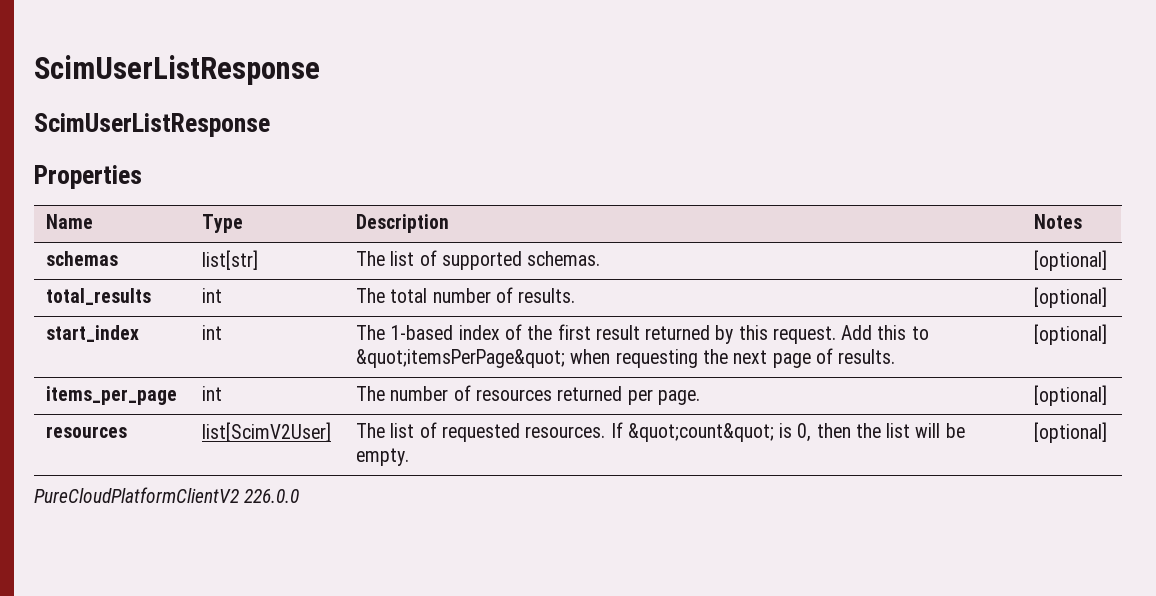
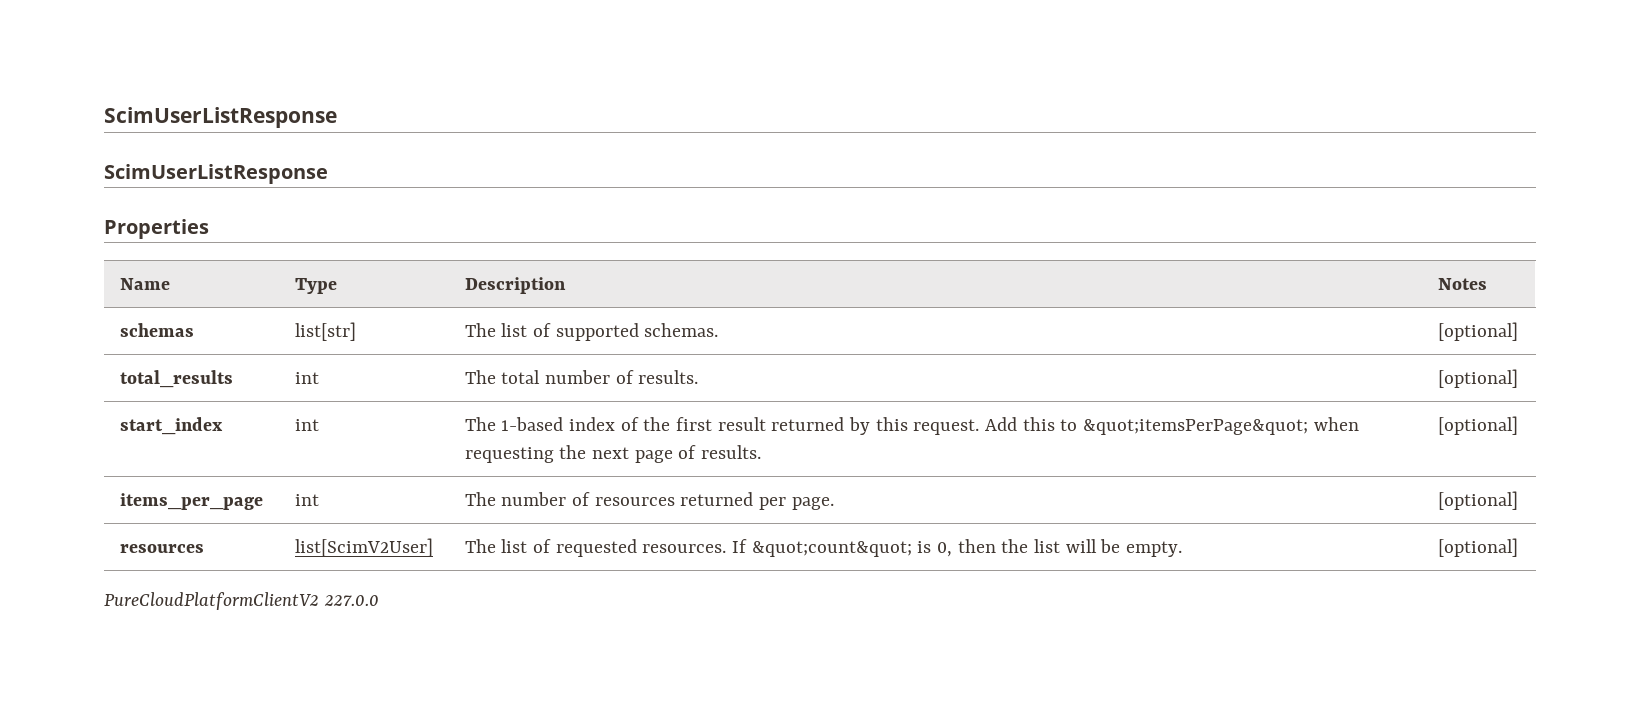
[244,489,300,503] 226.0.0 -> [323,595,379,606] 227.0.0

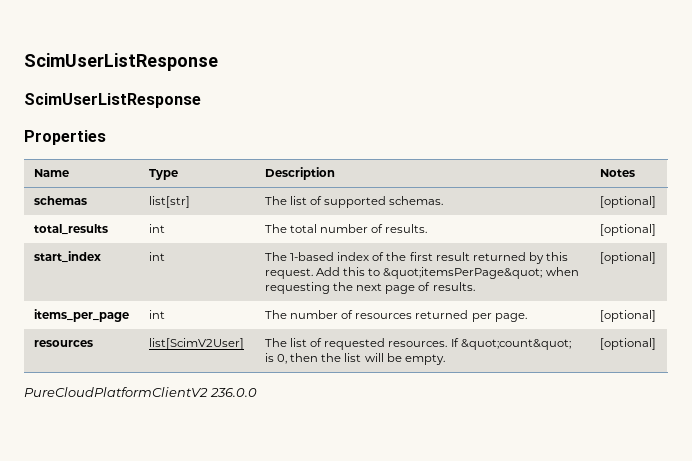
[323,595,379,606] 227.0.0 -> [209,388,257,397] 236.0.0

